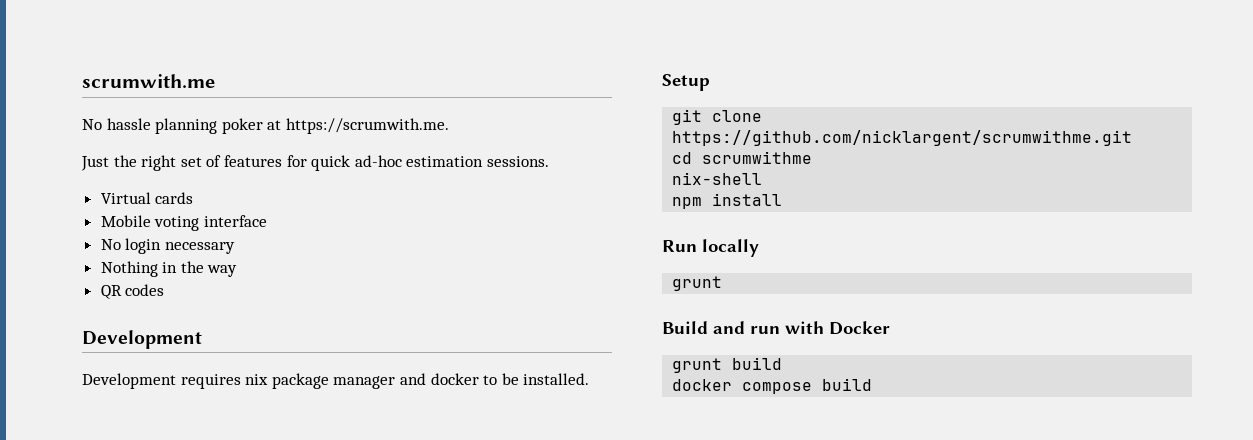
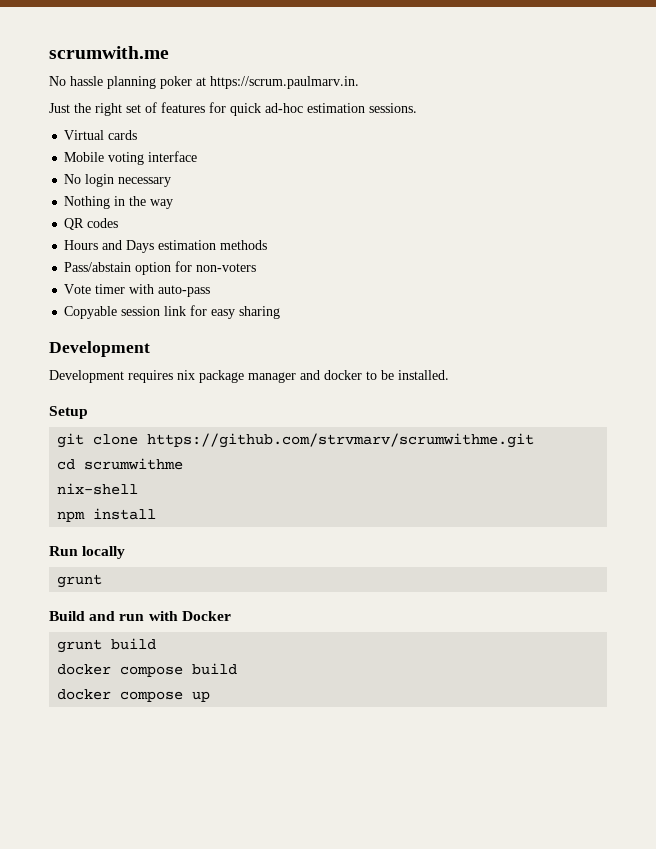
[285,118,449,134] https://scrumwith.me. -> [210,76,359,89] https://scrum.paulmarv.in.
(165, 290) none -> [64,240,268,253] [64,261,257,275] [64,284,211,297] [64,305,281,319] // Hours and Days estimation methods // Pass/abstain option for non-voters // Vote timer with auto-pass // Copyable session link for easy sharing
[672,130,1133,146] https://github.com/nicklargent/scrumwithme.git -> [147,433,535,448] https://github.com/strvmarv/scrumwithme.git
(873, 384) none -> [57,689,211,702] // docker compose up

